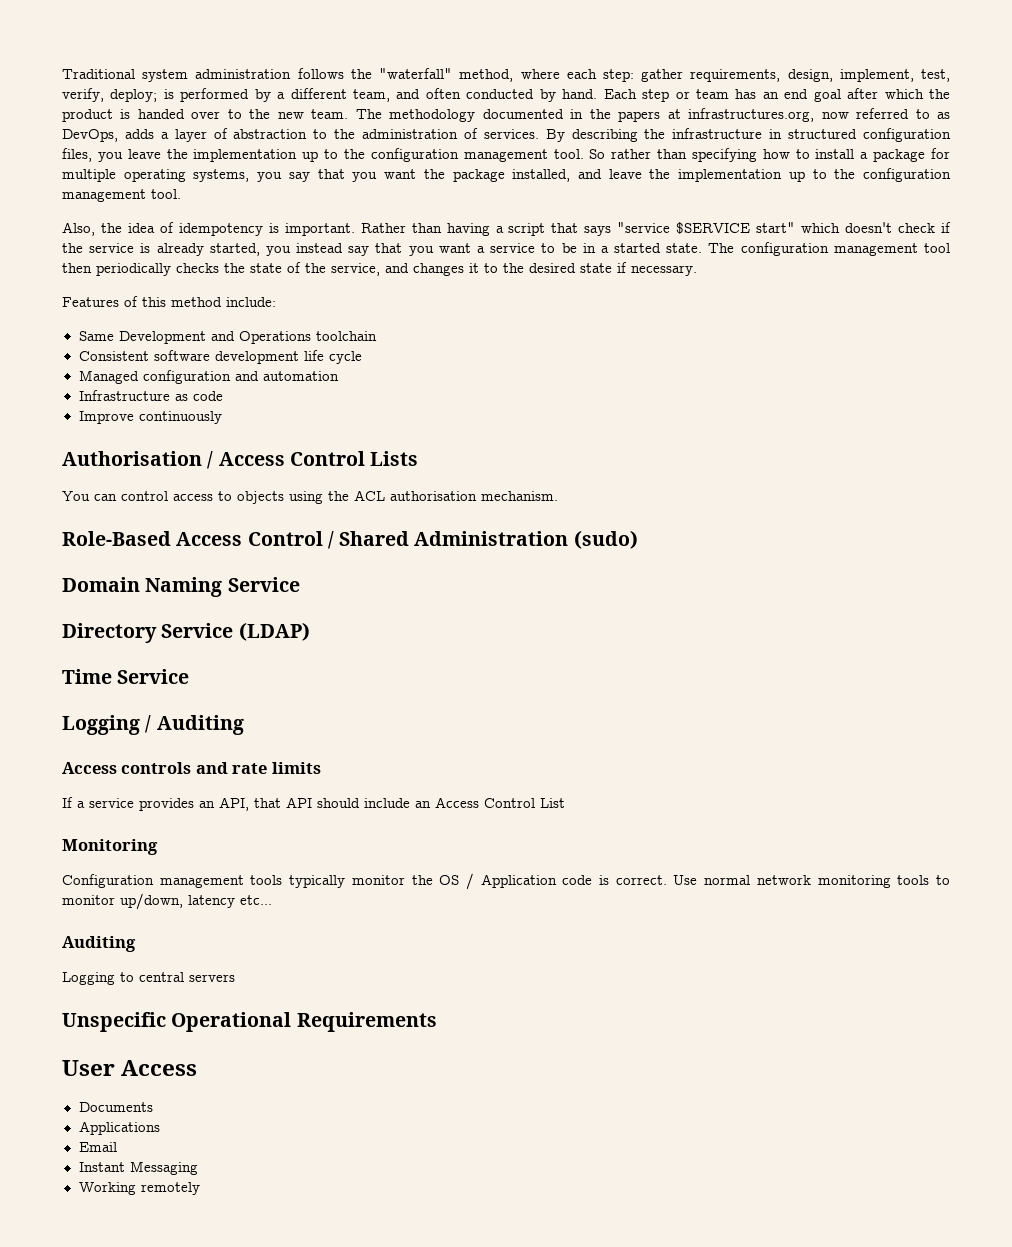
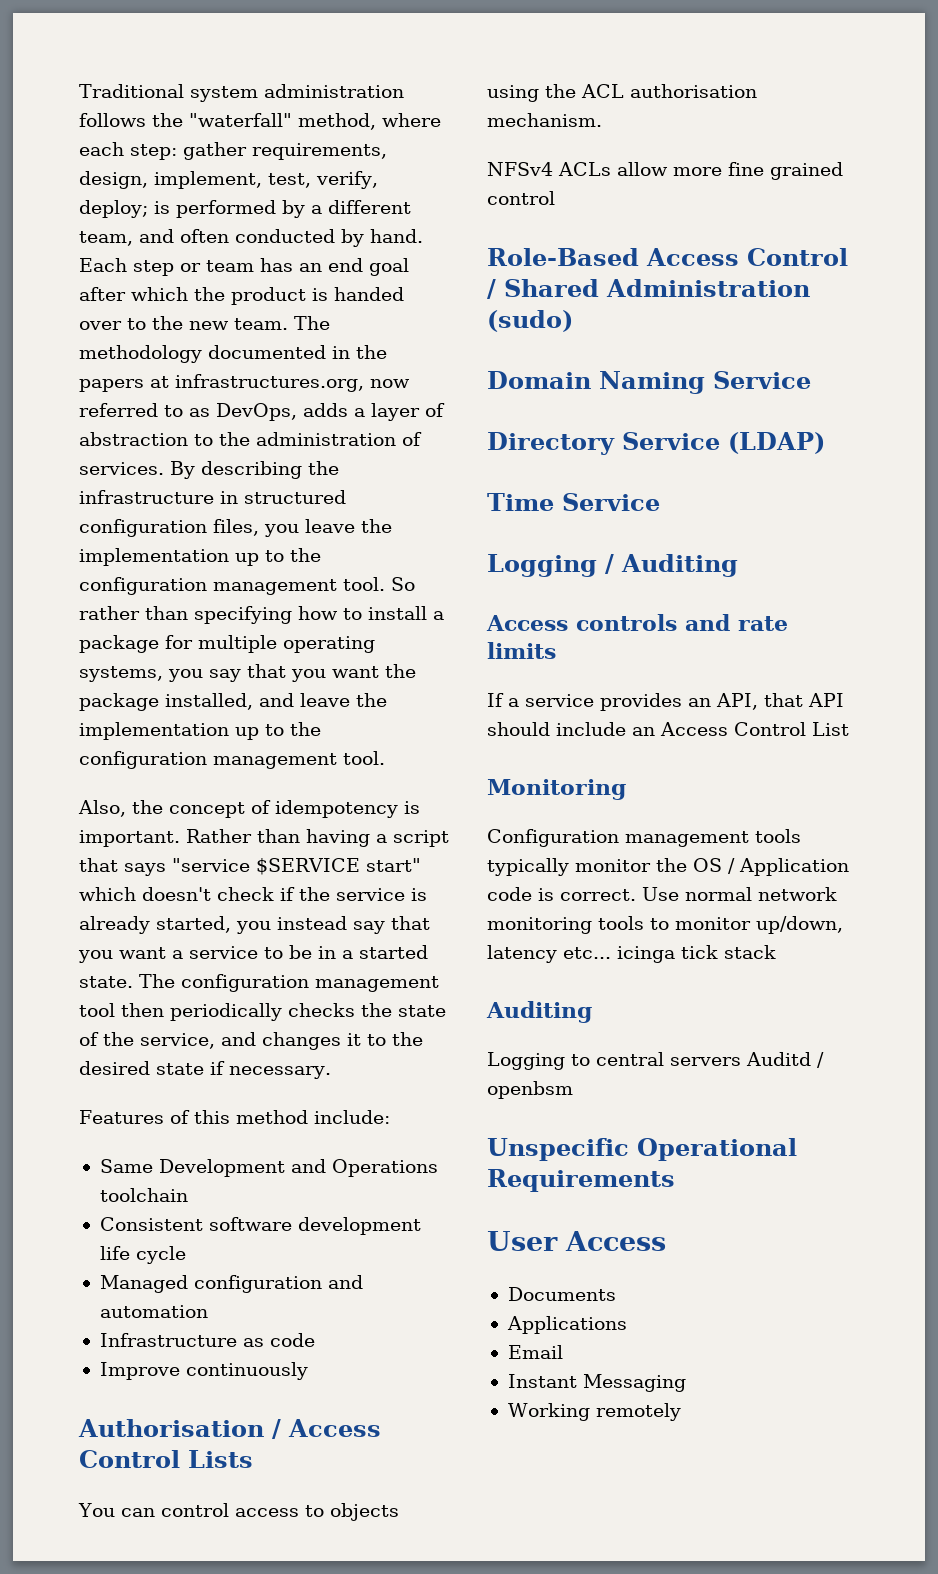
[127,223,155,233] idea -> [169,802,245,818] concept
(558, 496) none -> [487,162,843,180] [487,191,555,205] // NFSv4 ACLs allow more fine grained control
(272, 900) none -> [617,945,776,963] icinga tick stack
(235, 978) none -> [746,1052,824,1068] [487,1081,573,1099] Auditd / openbsm

